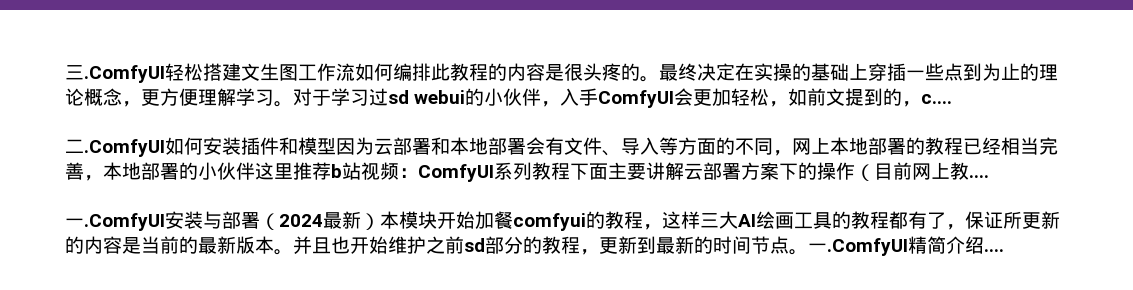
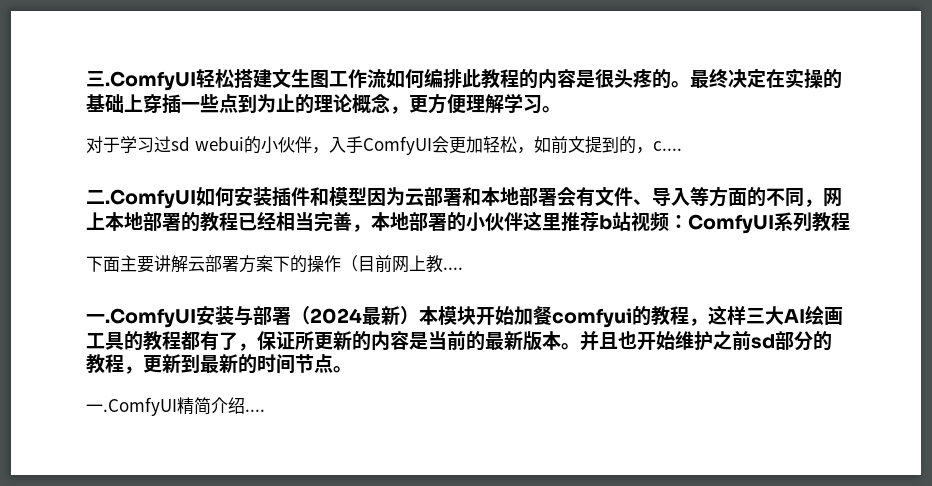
(293, 104) none -> (561, 109) //
(570, 171) none -> (850, 221) //
(808, 252) none -> (352, 369) //

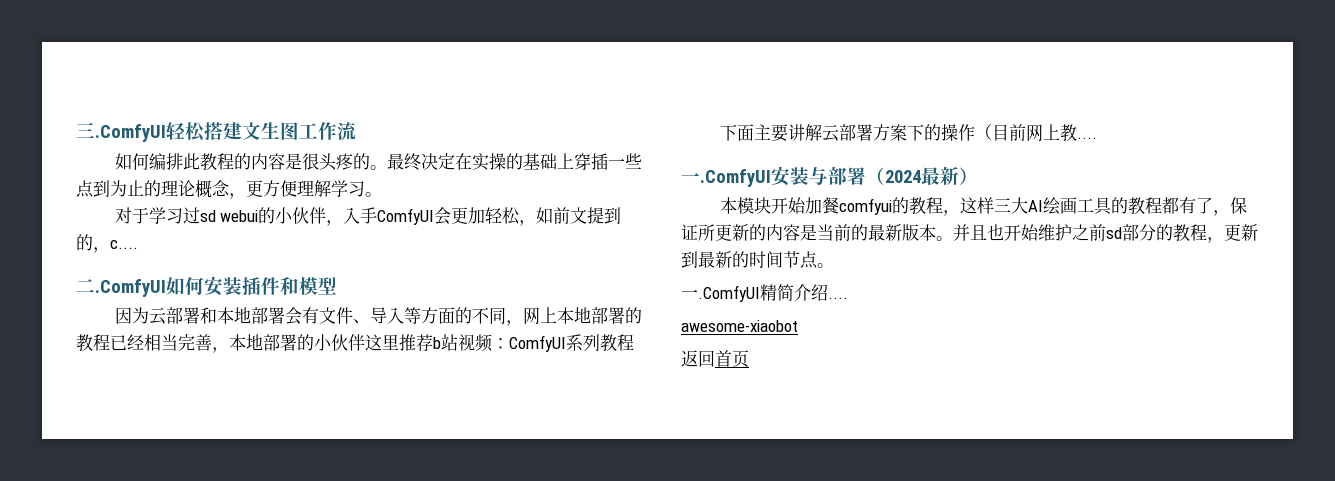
(386, 78) none -> (356, 131) //
(367, 196) none -> (337, 286) //
(419, 315) none -> (978, 176) //
(265, 410) none -> [681,320,798,332] [681,350,749,368] // awesome-xiaobot // 返回首页

